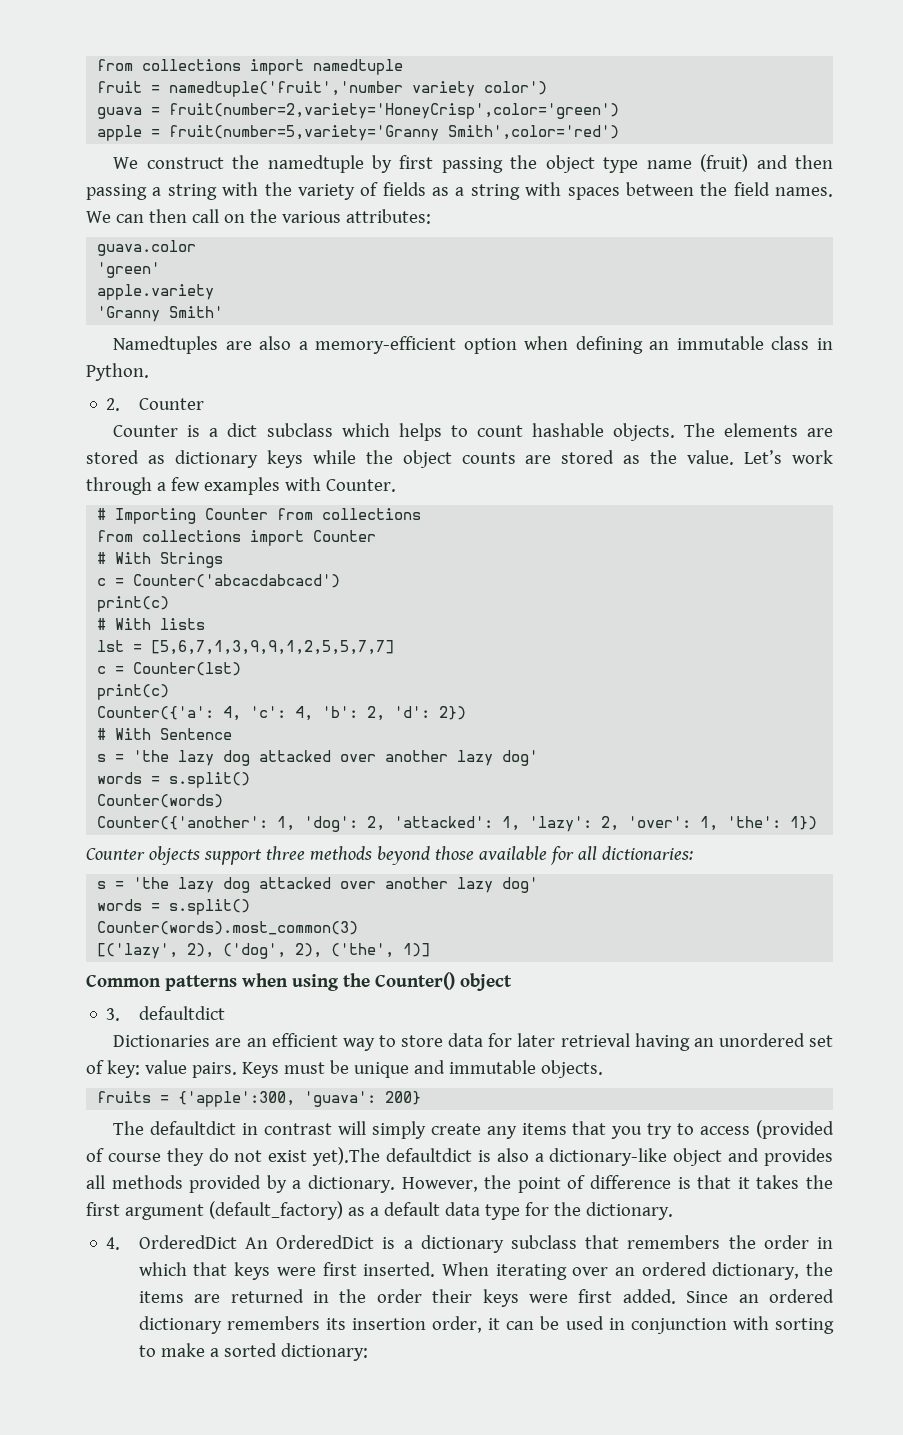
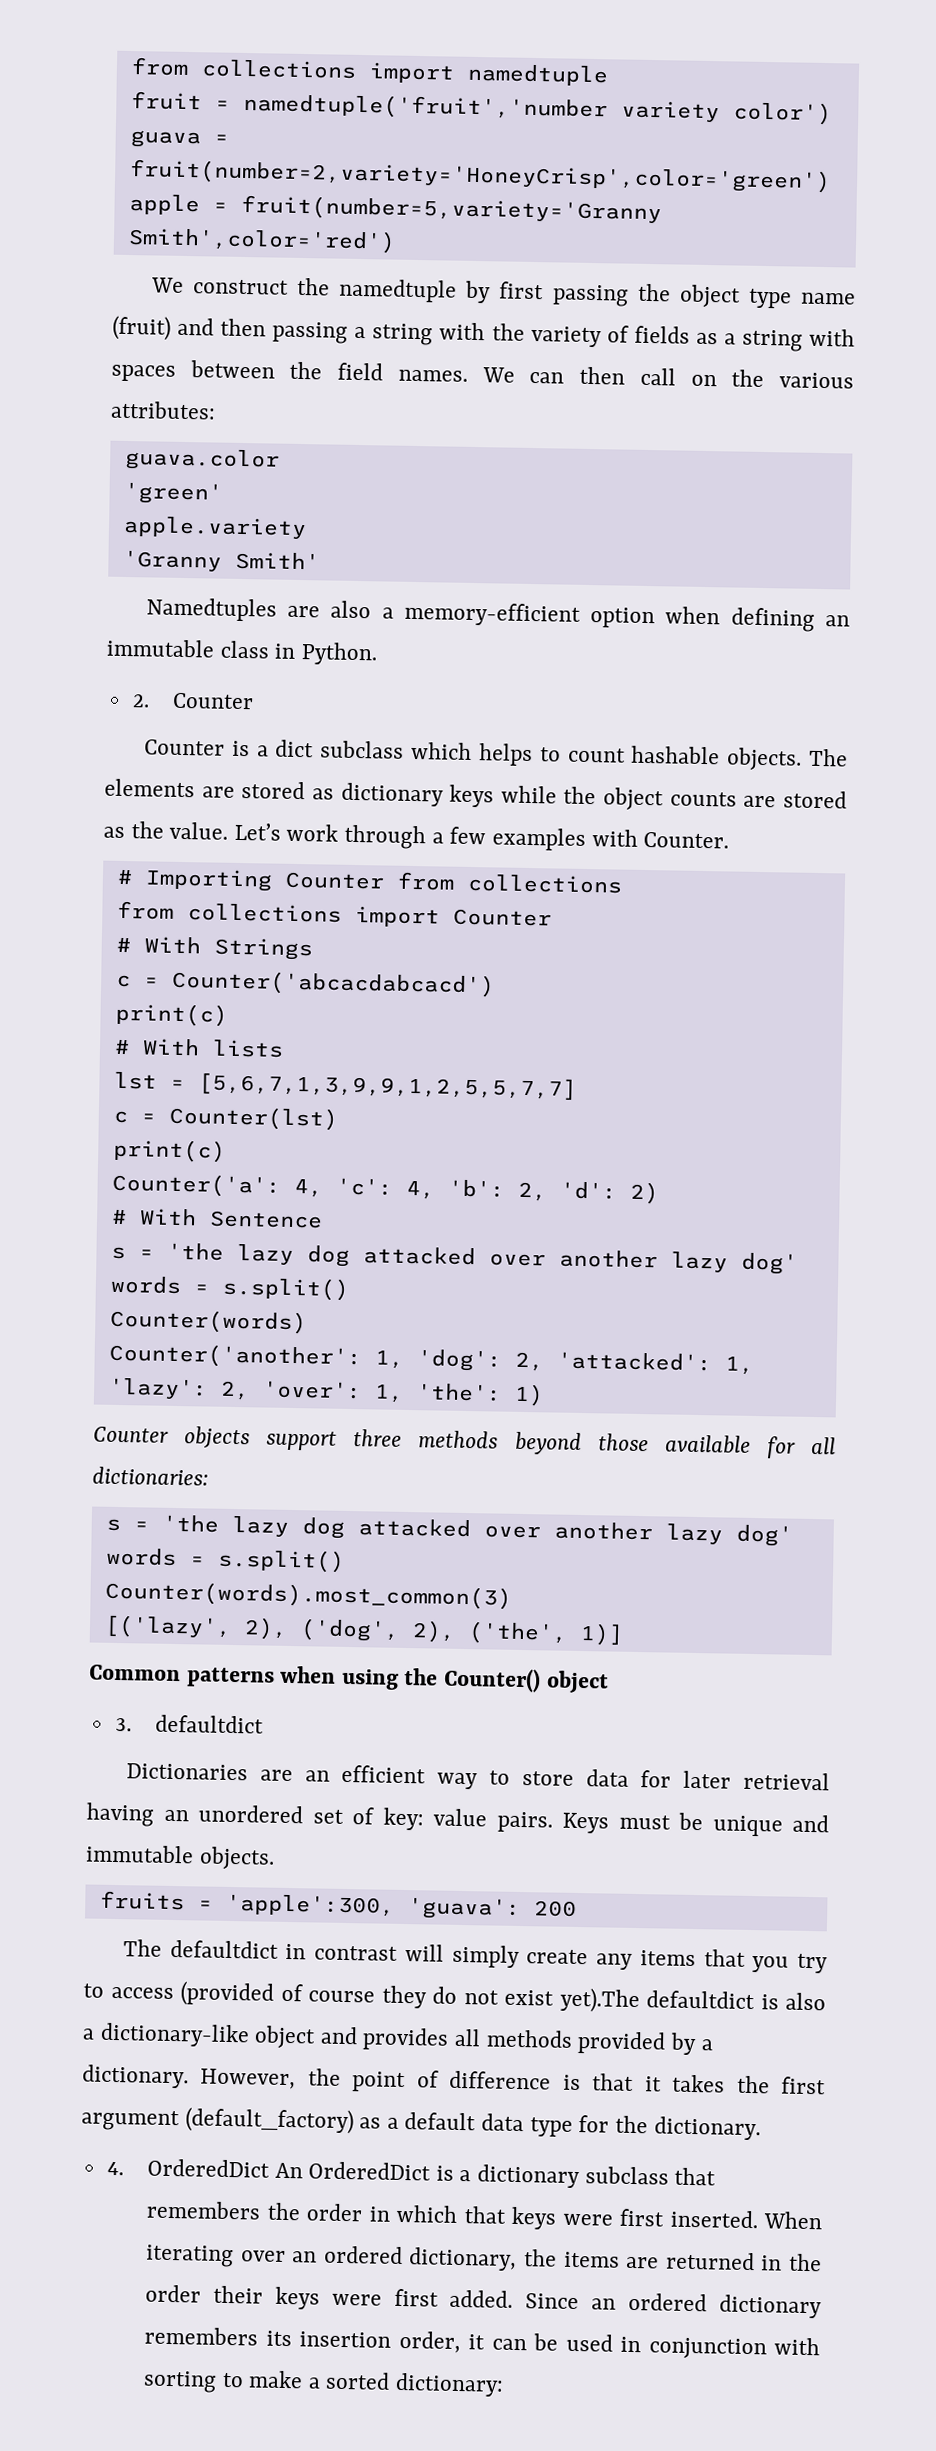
[97,706,215,720] Counter({'a': -> [111,1172,281,1198] Counter('a':
[439,706,467,720] 2}) -> [629,1181,659,1205] 2)
[97,816,269,830] Counter({'another': -> [108,1342,362,1370] Counter('another':
[790,816,818,830] 1}) -> [513,1383,544,1407] 1)
[178,1091,422,1107] {'apple':300, 'guava': 200} -> [225,1893,577,1921] 'apple':300, 'guava': 200

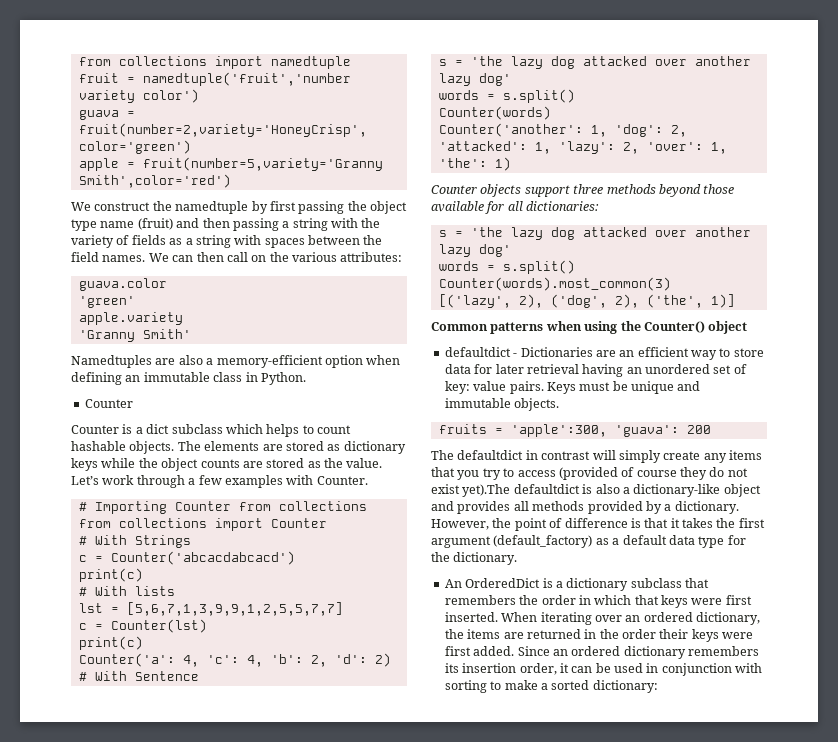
[131,694,150,708] 2. -> (306, 378) none
[114,1714,265,1734] 3. defaultdict // -> [444,347,518,357] defaultdict -
[106,2158,271,2178] 4. OrderedDict -> (518, 558) none

